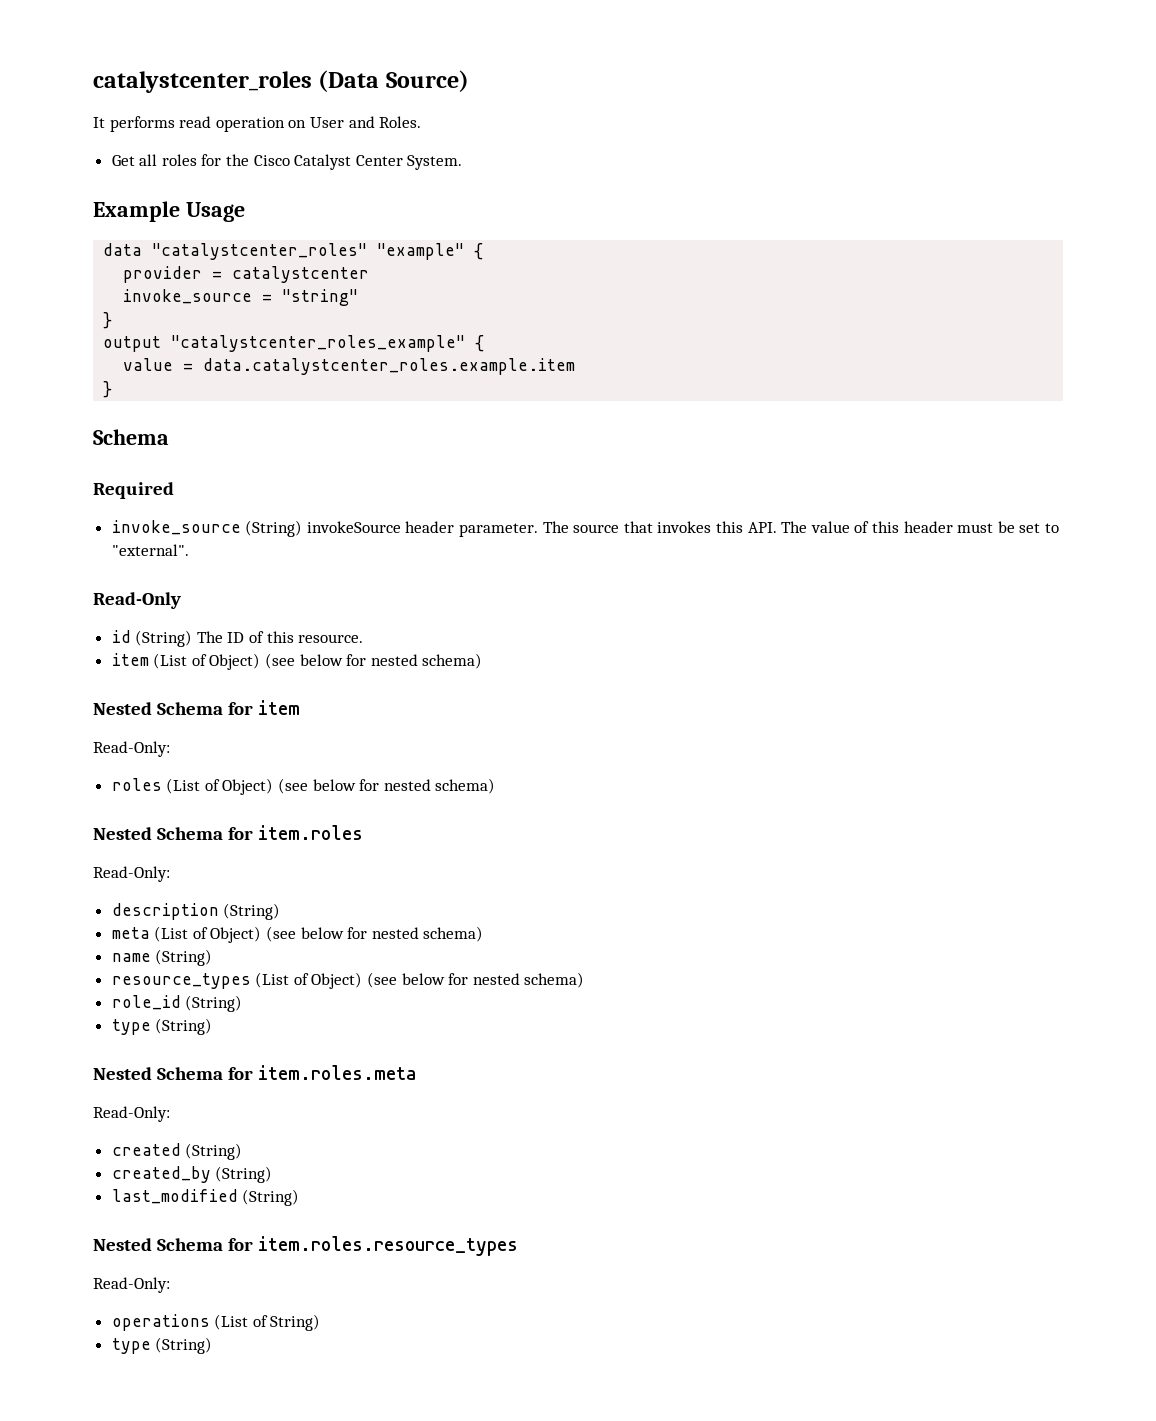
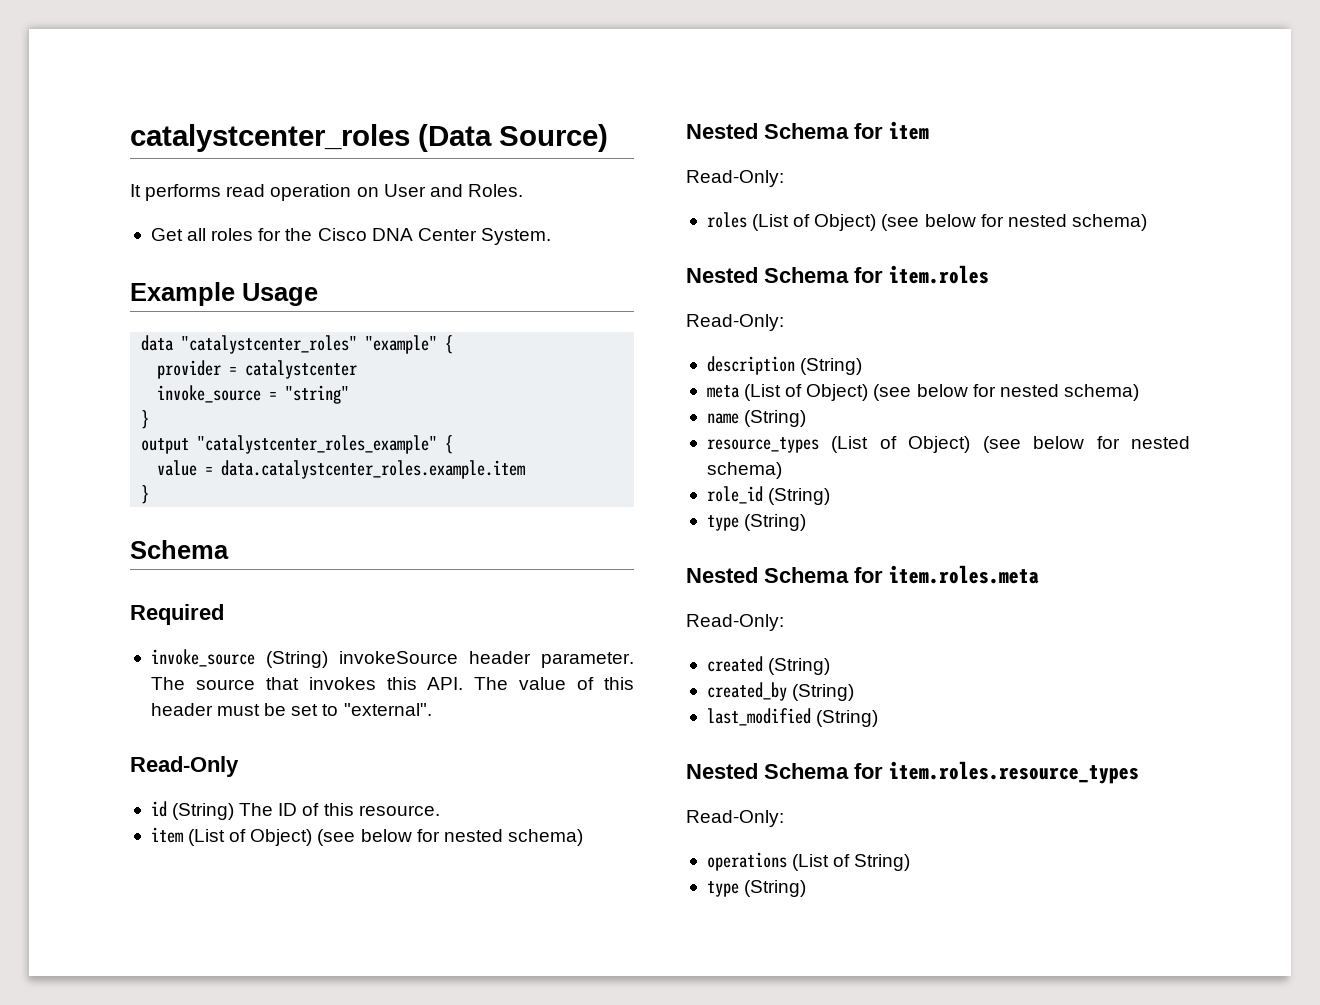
[294,154,352,170] Catalyst -> [371,228,413,241] DNA

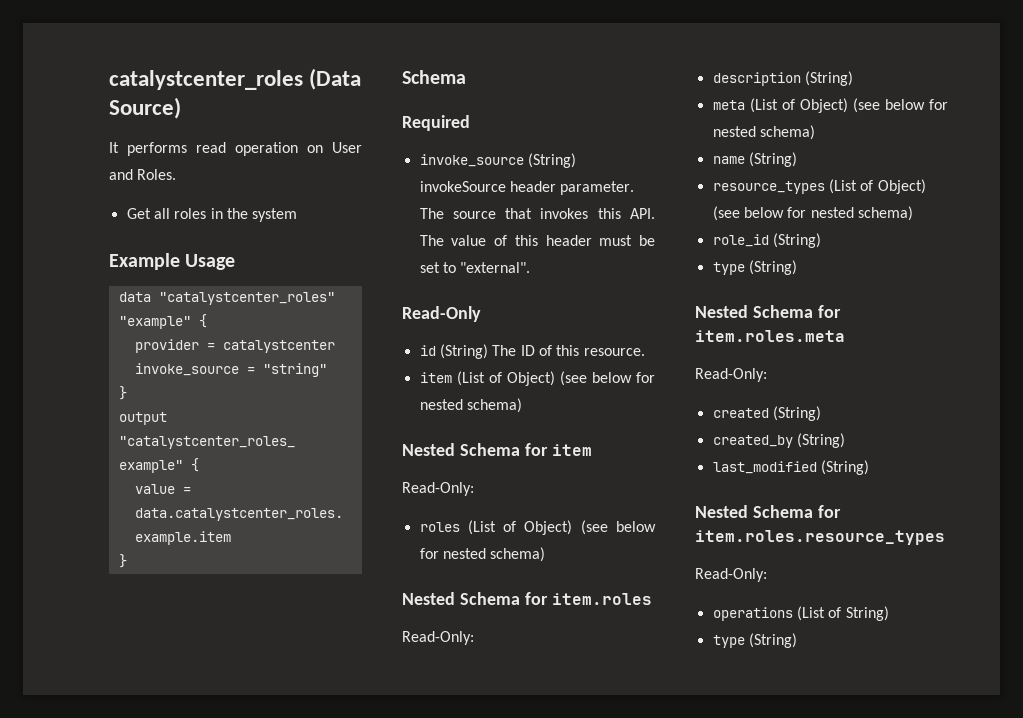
[258,228,551,245] for the Cisco DNA Center System. -> [210,208,298,222] in the system

